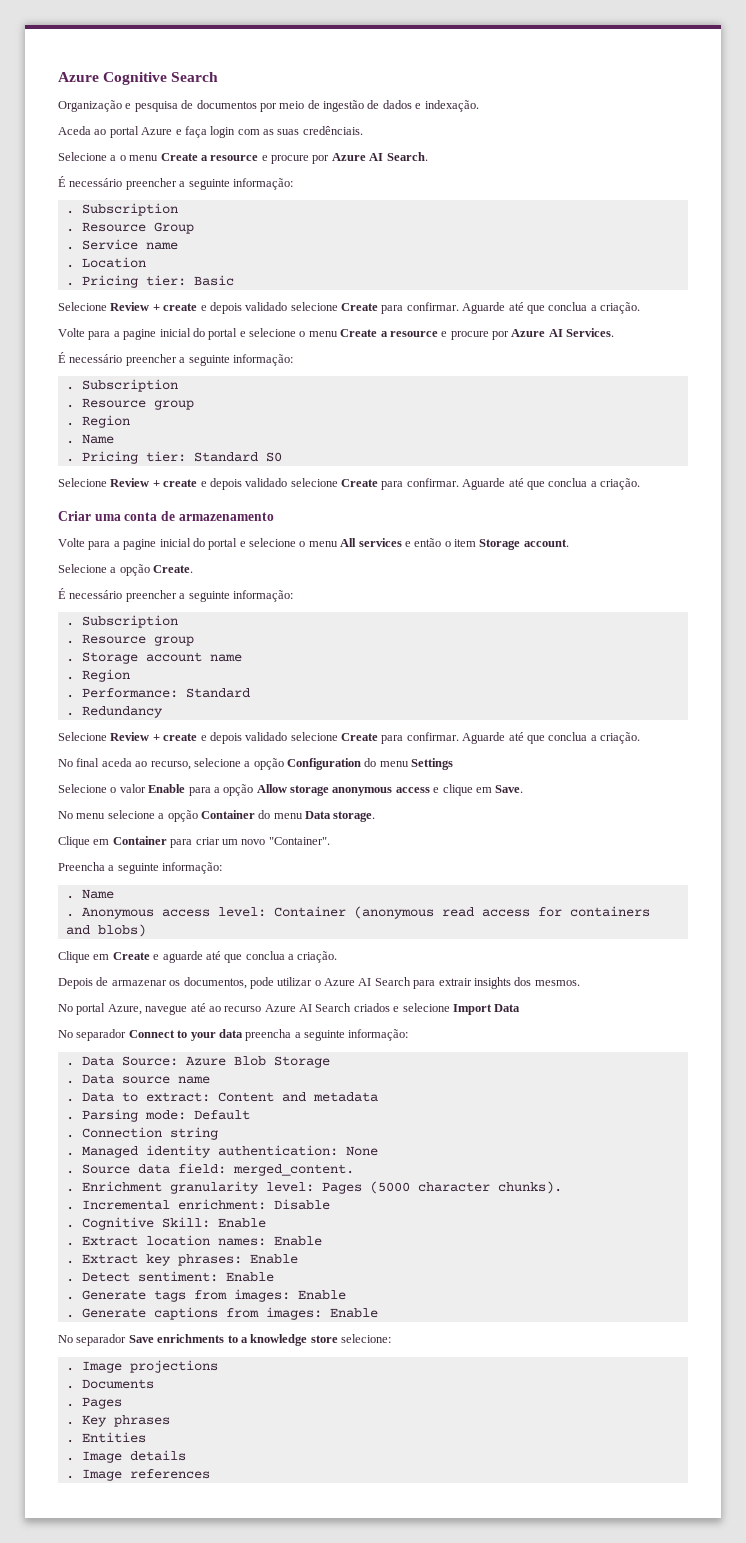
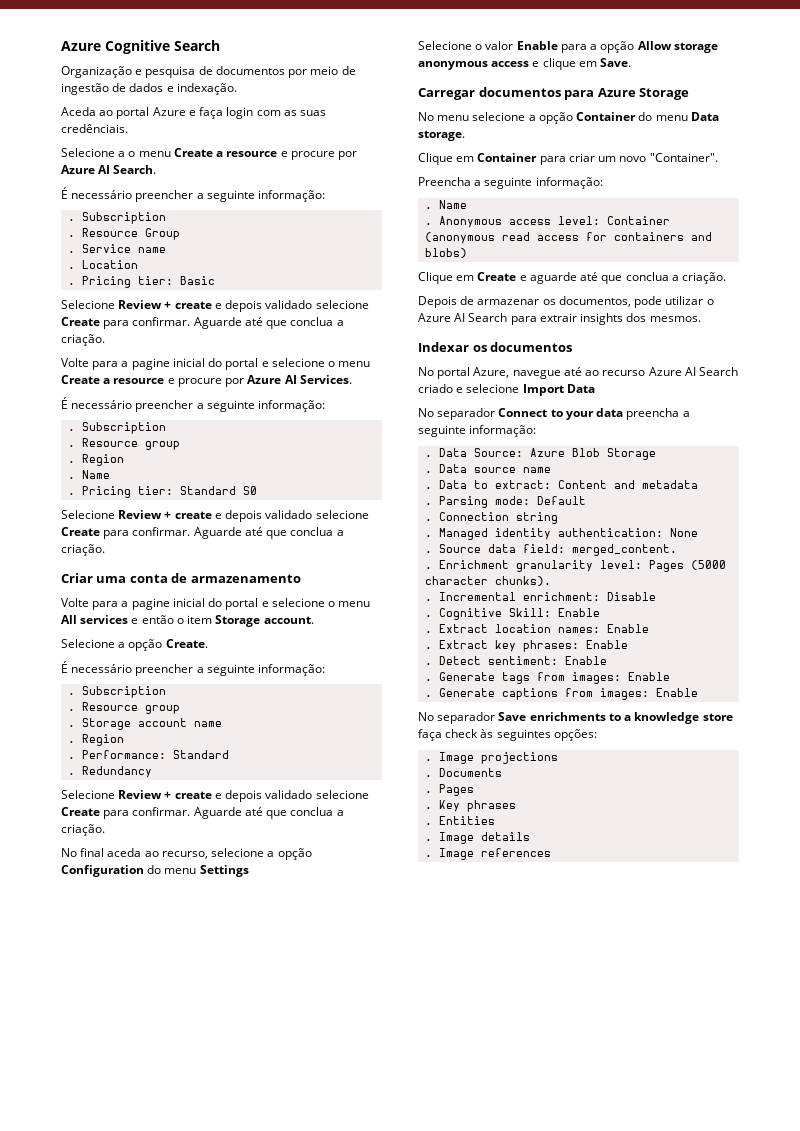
(524, 789) none -> [418,87,690,100] // Carregar documentos para Azure Storage
(580, 983) none -> [418,342,573,352] // Indexar os documentos
[353,1003,390,1012] criados -> [418,384,453,393] criado
[341,1334,391,1343] selecione: -> [418,729,597,741] faça check às seguintes opções:

